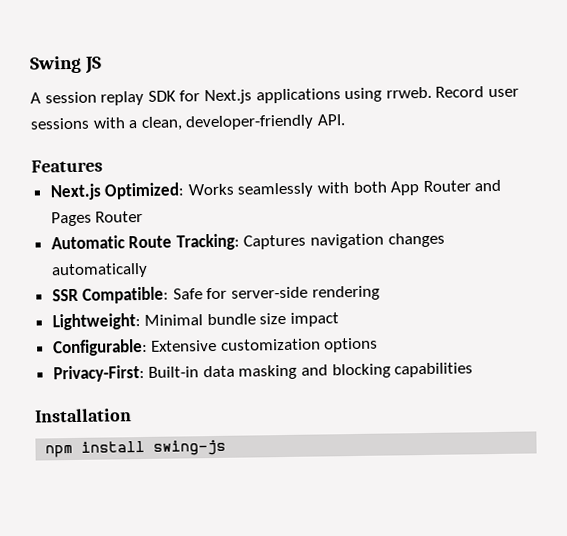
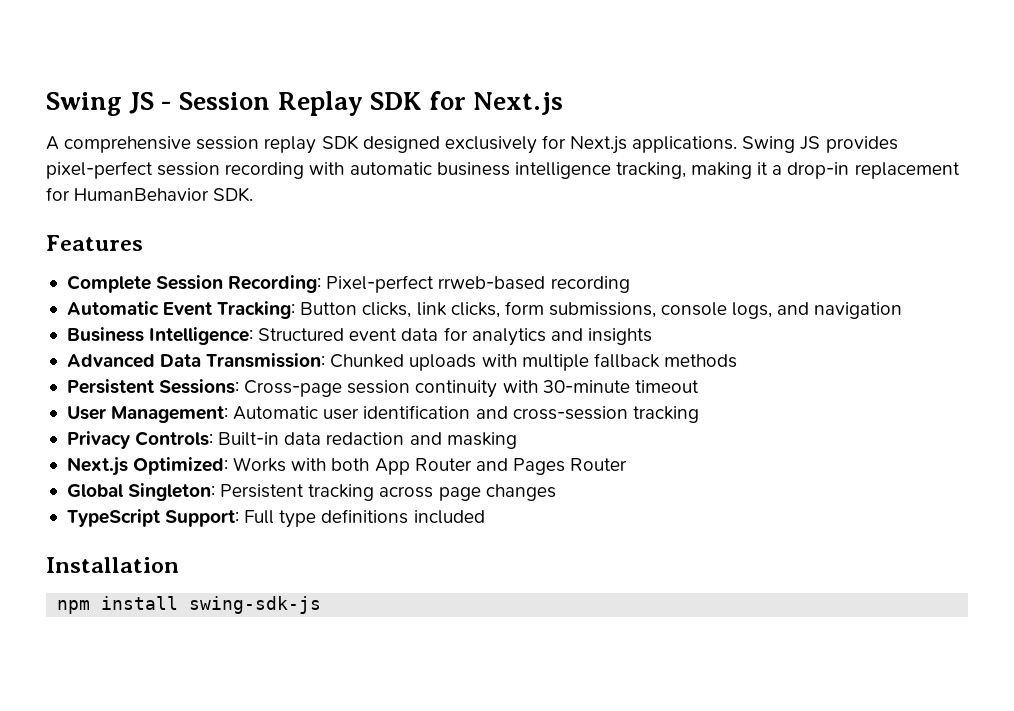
[29,55,103,74] Swing JS -> [46,91,564,116] Swing JS - Session Replay SDK for Next.js
(41, 98) none -> [64,136,192,153] comprehensive
[179,86,519,105] [30,114,345,132] [31,159,103,173] for Next.js applications using rrweb. Record user sessions with a clean, developer-friendly API. // Features -> [362,135,898,154] [46,161,960,179] [46,187,254,202] [46,235,143,251] [66,275,630,293] [66,301,903,319] [66,327,652,346] [66,353,737,371] [66,379,699,398] [66,405,699,423] [66,431,517,449] designed exclusively for Next.js applications. Swing JS provides pixel-perfect session recording with automatic business intelligence tracking, making it a drop-in replacement for HumanBehavior SDK. // Features // Complete Session Recording: Pixel-perfect rrweb-based recording // Automatic Event Tracking: Button clicks, link clicks, form submissions, console logs, and navigation // Business Intelligence: Structured event data for analytics and insights // Advanced Data Transmission: Chunked uploads with multiple fallback methods // Persistent Sessions: Cross-page session continuity with 30-minute timeout // User Management: Automatic user identification and cross-session tracking // Privacy Controls: Built-in data redaction and masking
[237,182,314,198] seamlessly -> (287, 464) none
[50,232,445,251] [50,262,148,279] [51,285,380,304] [51,312,340,331] [51,337,379,357] [52,362,474,383] Automatic Route Tracking: Captures navigation changes automatically // SSR Compatible: Safe for server-side rendering // Lightweight: Minimal bundle size impact // Configurable: Extensive customization options // Privacy-First: Built-in data masking and blocking capabilities -> [66,483,556,501] [66,509,485,528] Global Singleton: Persistent tracking across page changes // TypeScript Support: Full type definitions included
[153,439,227,456] swing-js -> [189,596,322,614] swing-sdk-js

